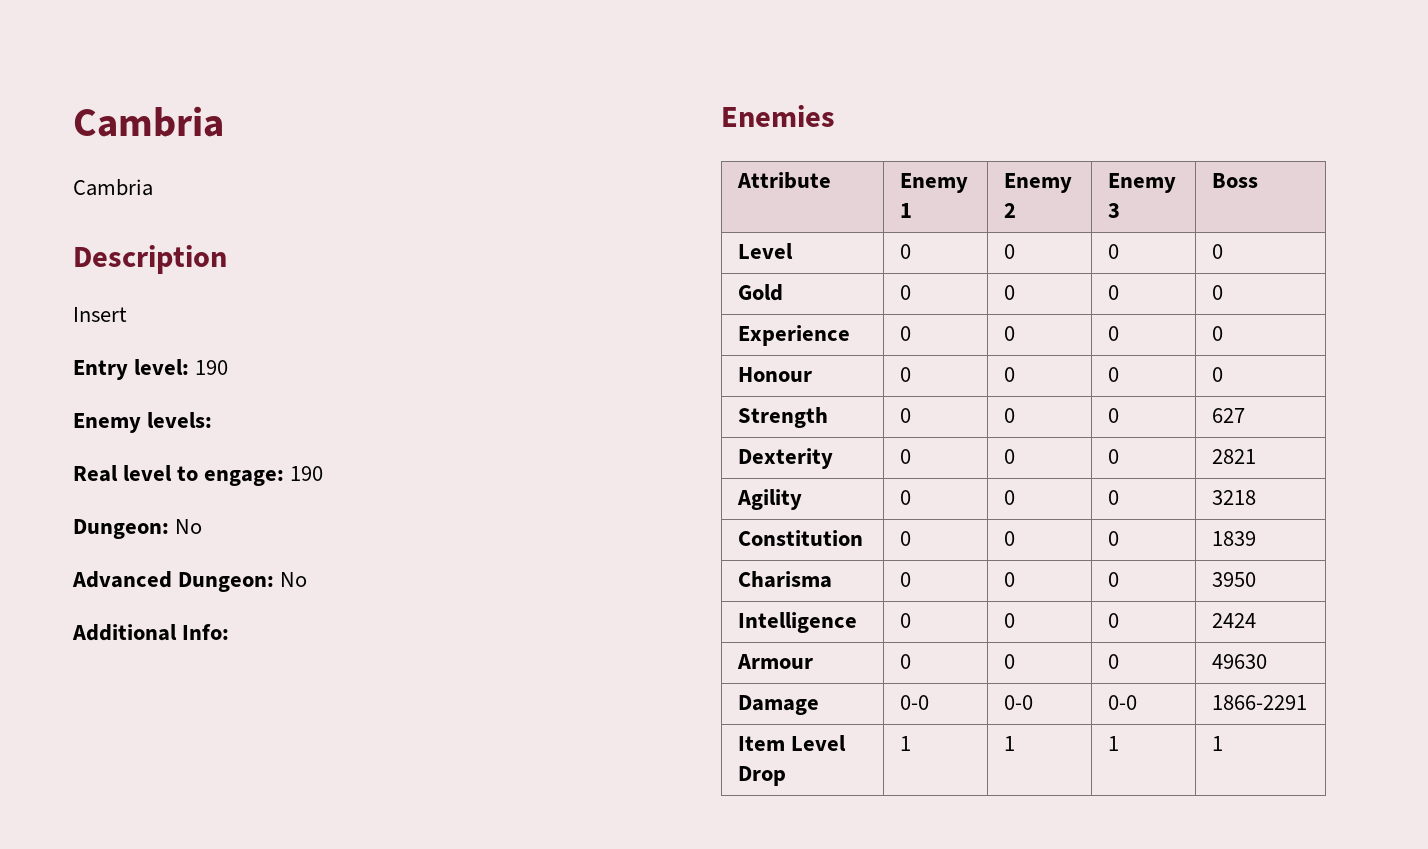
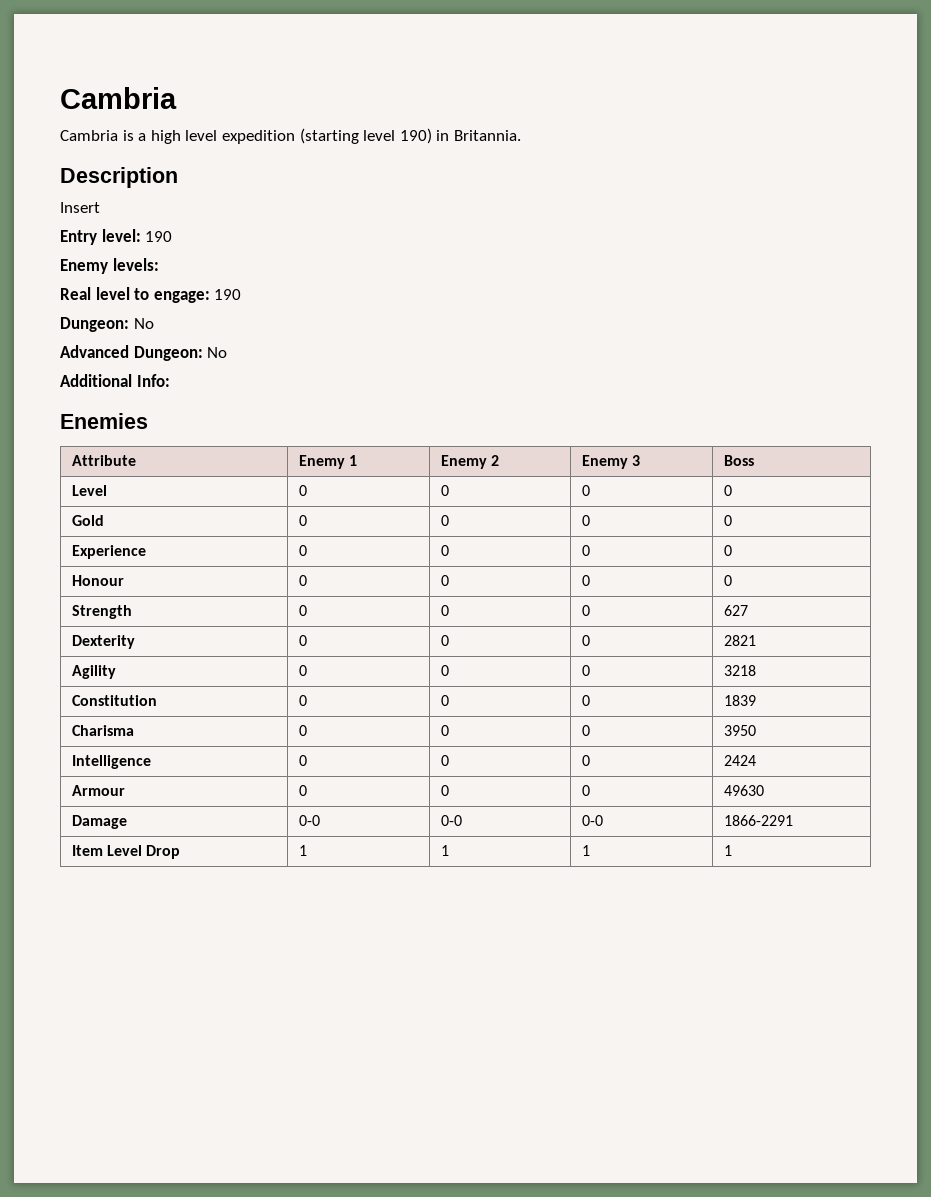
(153, 187) none -> [122,128,521,144] is a high level expedition (starting level 190) in Britannia.

